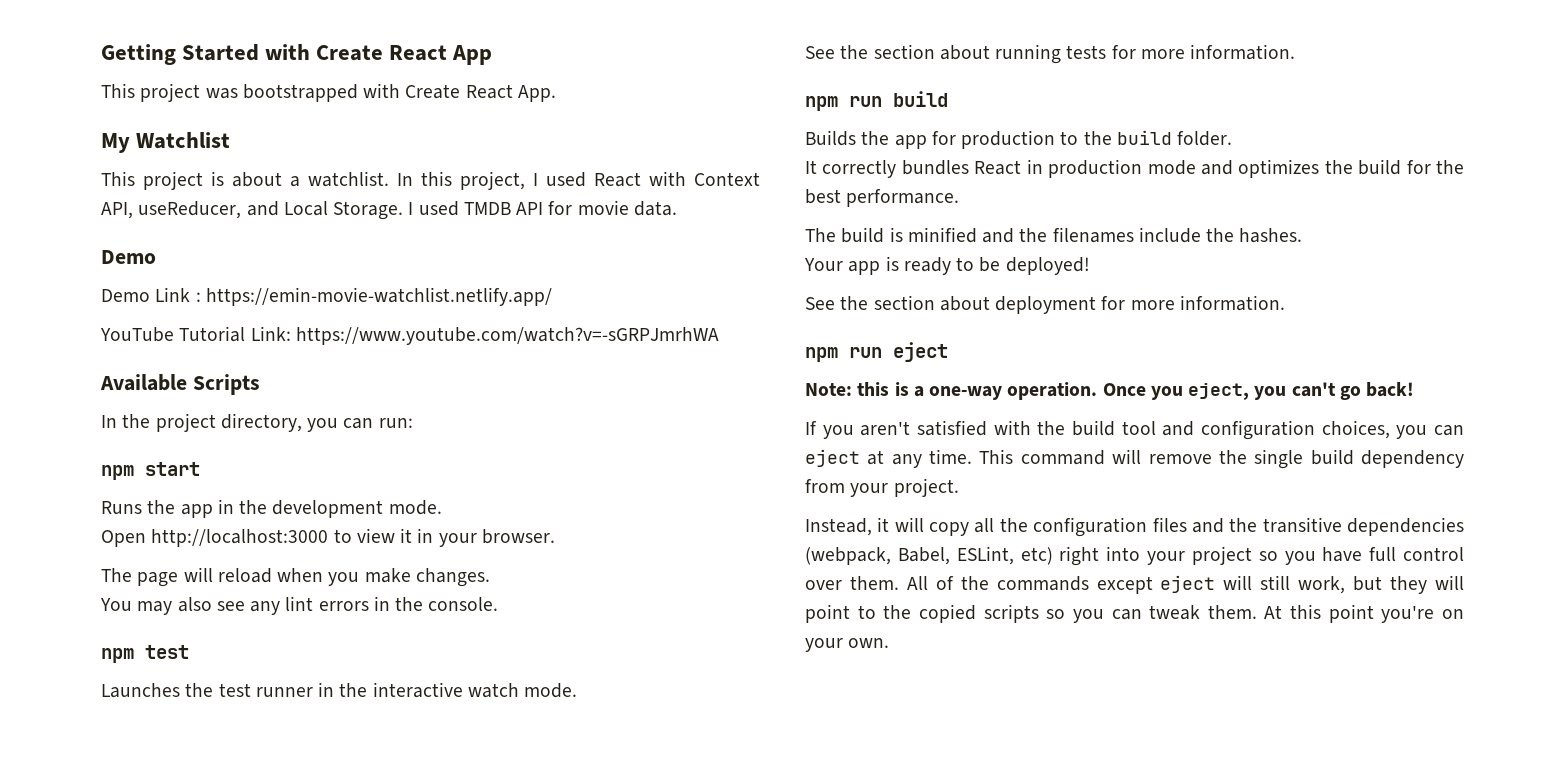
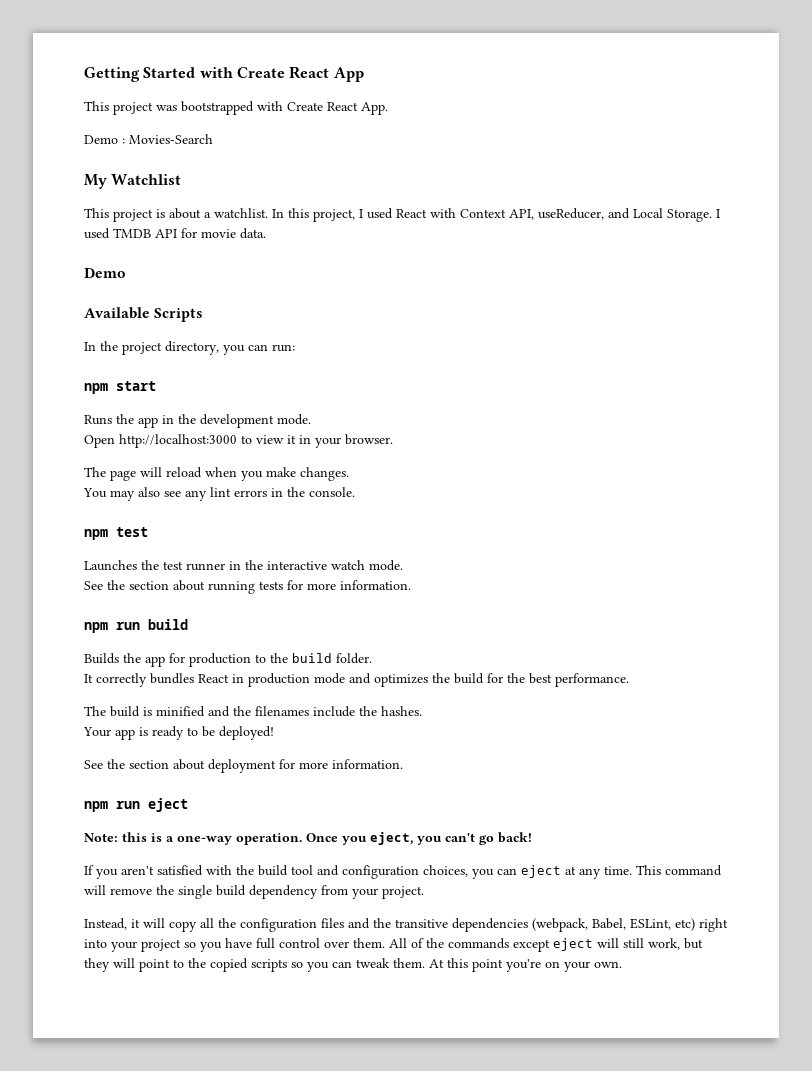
(556, 93) none -> [84,134,213,144] // Demo : Movies-Search
[101,287,552,306] [100,326,719,345] // Demo Link : https://emin-movie-watchlist.netlify.app/ // YouTube Tutorial Link: https://www.youtube.com/watch?v=-sGRPJmrhWA -> (126, 273) none

